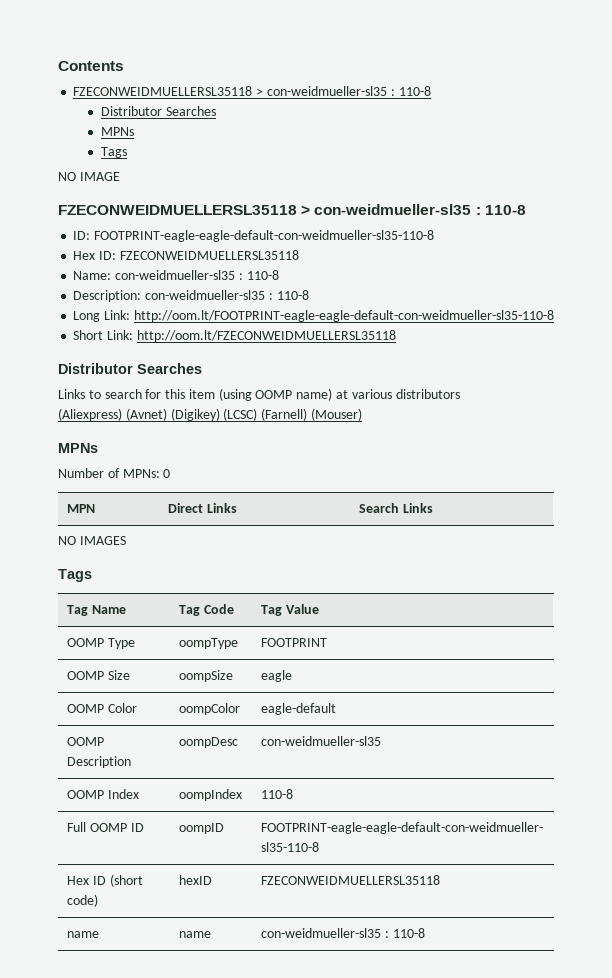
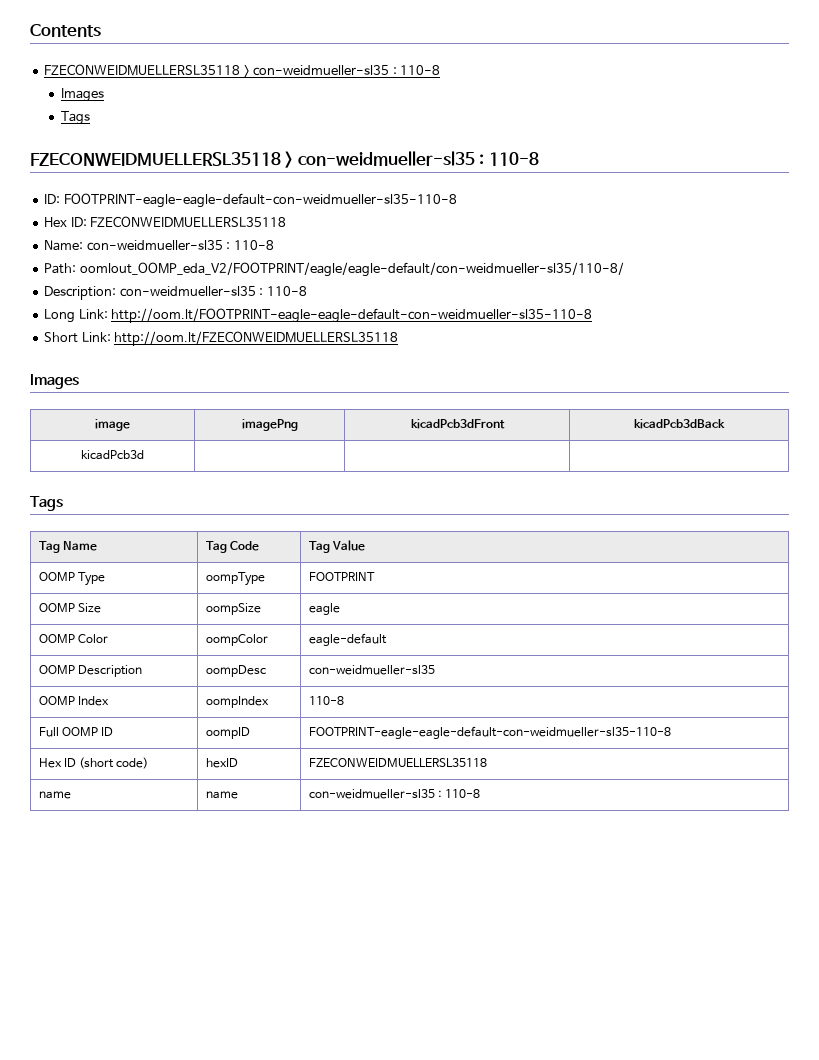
[100,106,216,116] [100,127,134,136] [100,147,127,158] [58,172,120,181] Distributor Searches // MPNs // Tags // NO IMAGE -> [60,88,104,102] [60,111,90,125] Images // Tags
(279, 275) none -> [44,262,624,277] // Path: oomlout_OOMP_eda_V2/FOOTPRINT/eagle/eagle-default/con-weidmueller-sl35/110-8/
[58,363,202,374] [58,388,460,401] [58,408,362,421] [58,443,98,453] [58,468,171,478] [67,504,96,513] [168,503,237,513] [359,503,433,513] [58,536,126,545] Distributor Searches // Links to search for this item (using OOMP name) at various distributors // (Aliexpress) (Avnet) (Digikey) (LCSC) (Farnell) (Mouser) // MPNs // Number of MPNs: 0 // MPN | Direct Links | Search Links // NO IMAGES -> [30,374,79,389] [95,419,130,431] [241,419,298,431] [410,419,505,429] [634,419,725,429] [81,450,144,460] Images // image | imagePng | kicadPcb3dFront | kicadPcb3dBack // kicadPcb3d | | |

